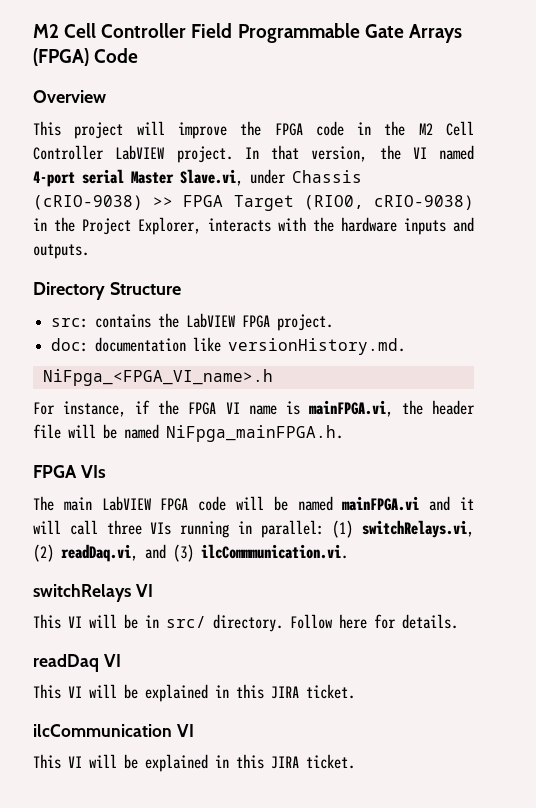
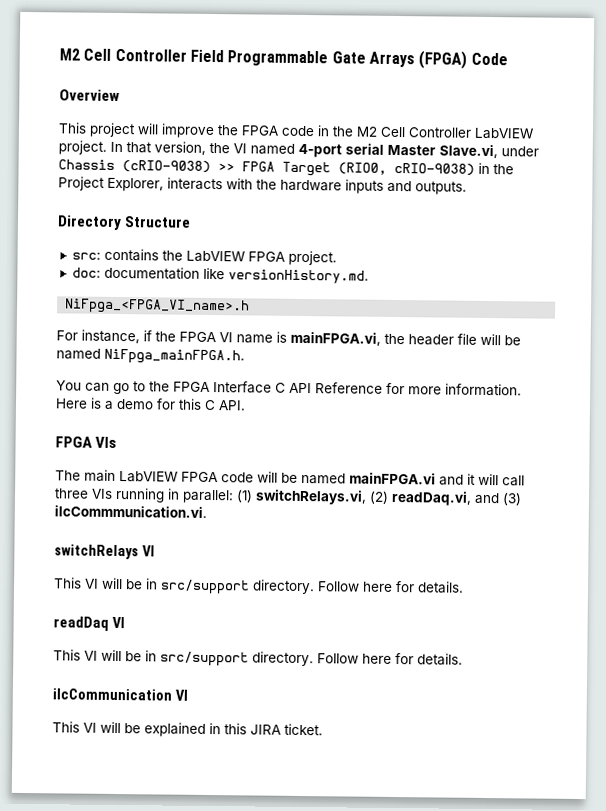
(343, 433) none -> [56,380,522,397] [55,397,246,411] // You can go to the FPGA Interface C API Reference for more information. Here is a demo for this C API.
[166,616,206,628] src/ -> [160,579,250,595] src/support
[145,684,355,702] explained in this JIRA ticket. -> [145,650,463,667] in src/support directory. Follow here for details.

